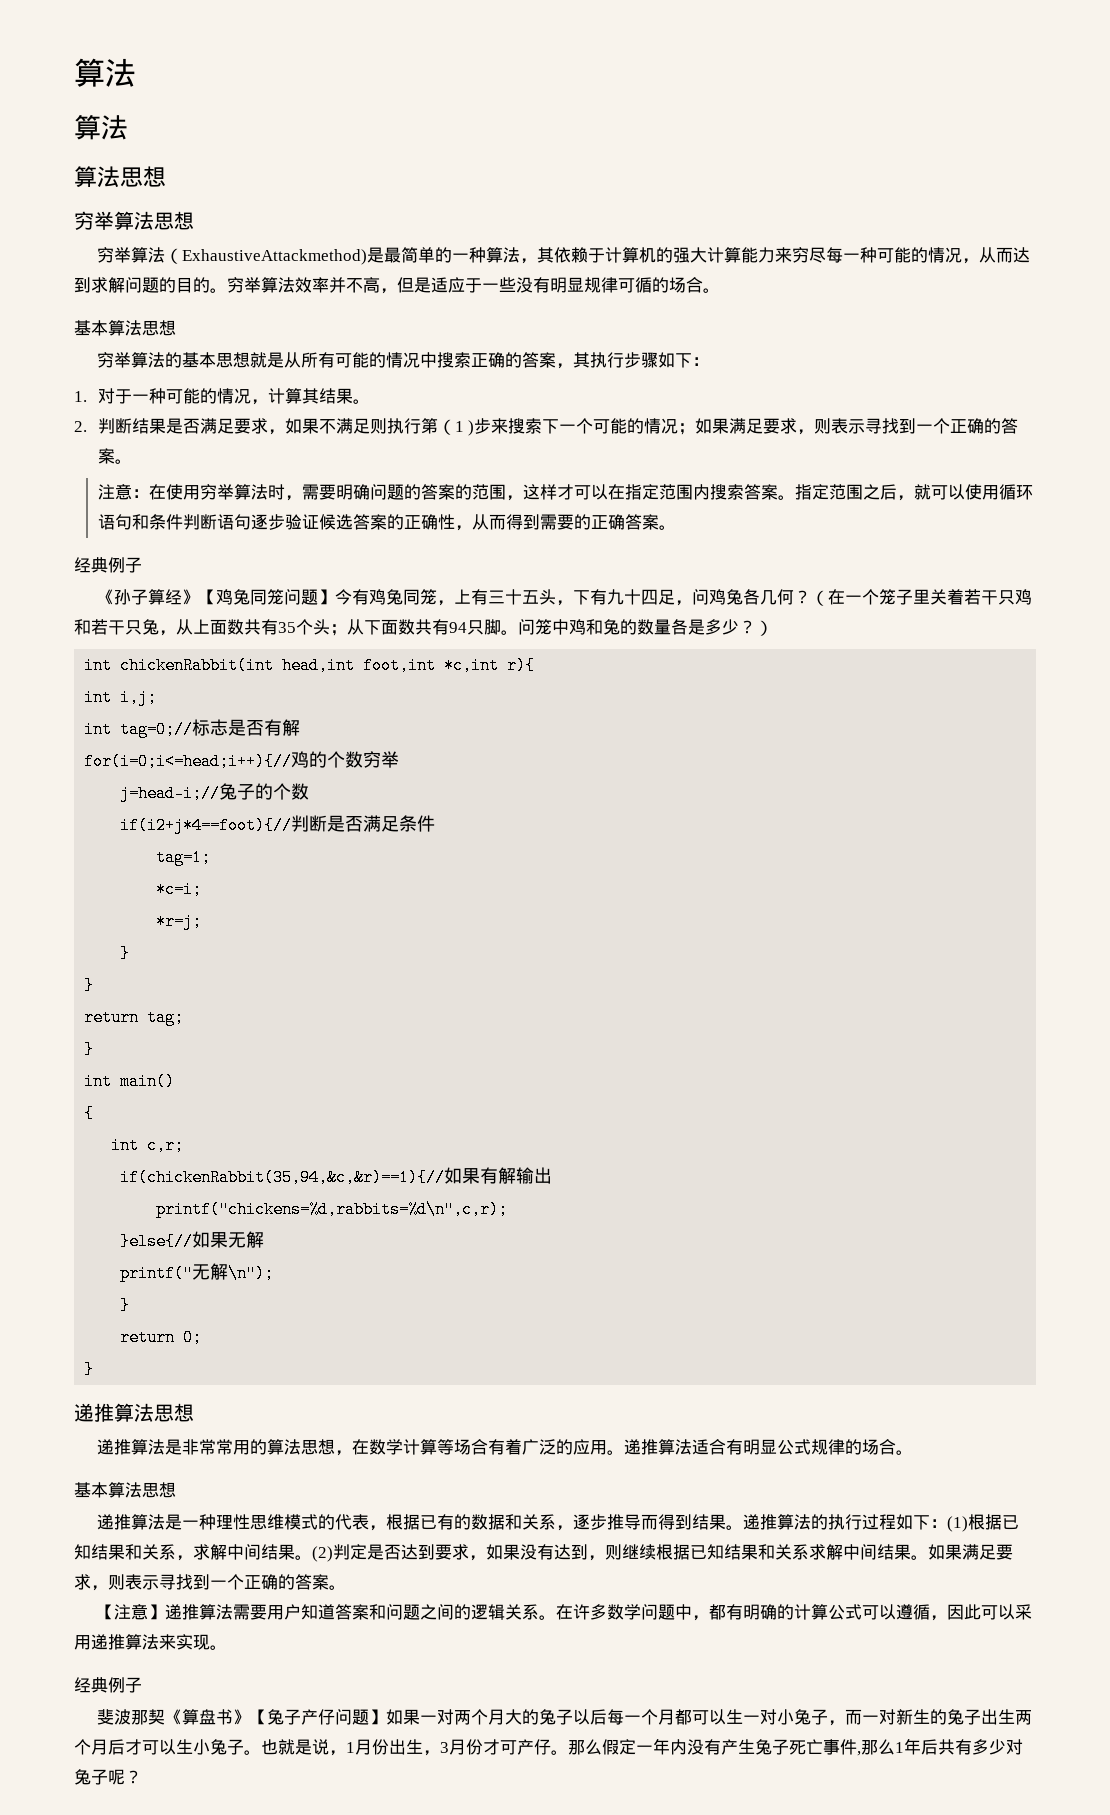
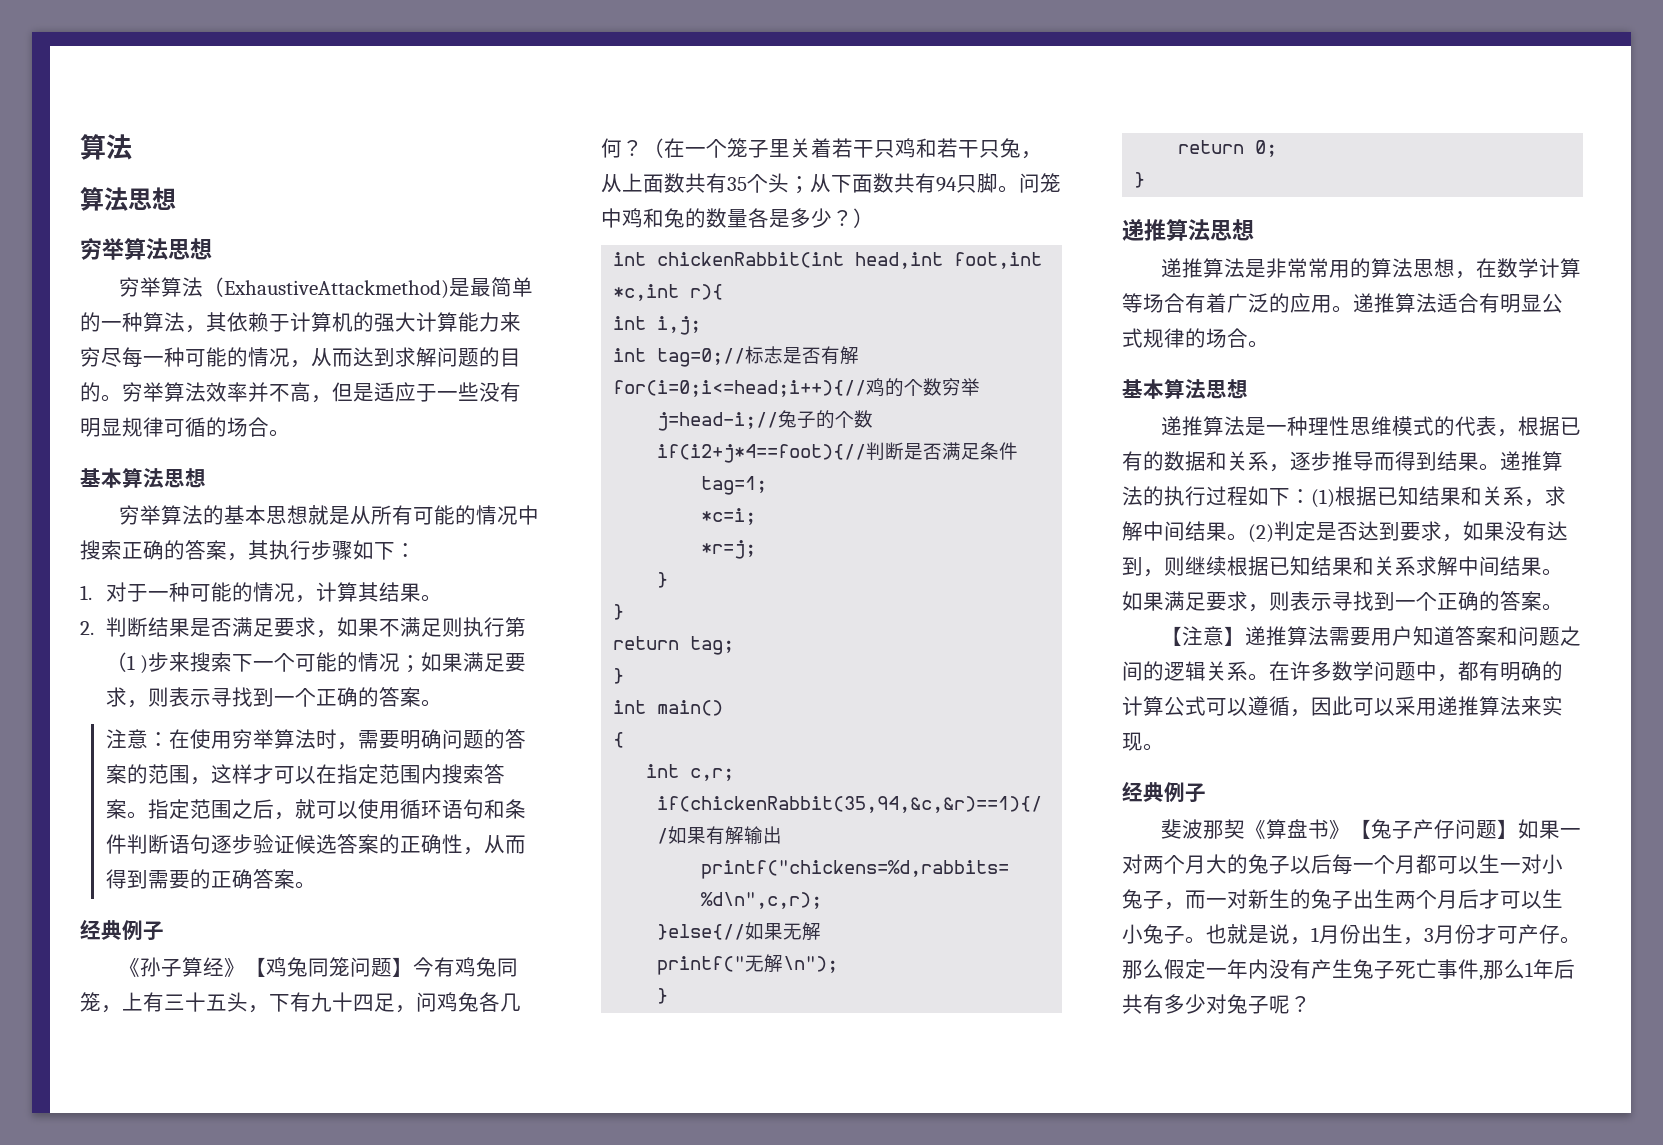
[74,58,136,87] [74,114,128,140] [74,166,120,188] 算法 // 算法 // 算法 -> [80,134,132,160] [80,187,128,211] 算法 // 算法

